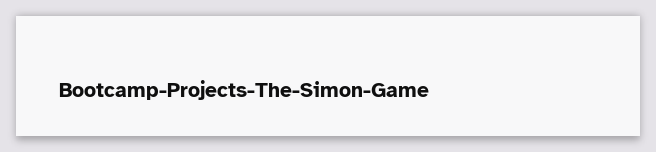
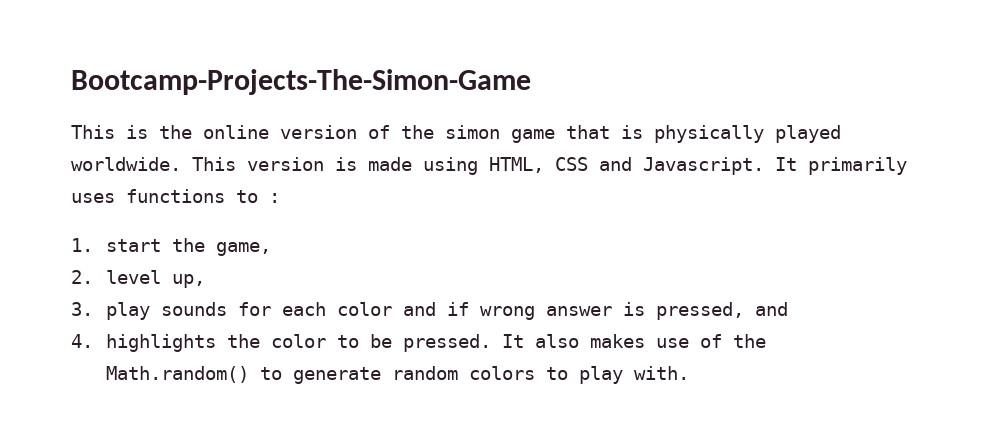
(429, 90) none -> [71,125,841,143] [71,157,907,175] [71,189,280,203] [71,238,272,256] [71,270,206,288] [71,302,789,320] [71,334,767,352] [106,366,690,384] // This is the online version of the simon game that is physically played worldwide. This version is made using HTML, CSS and Javascript. It primarily uses functions to : // 1. start the game, // 2. level up, // 3. play sounds for each color and if wrong answer is pressed, and // 4. highlights the color to be pressed. It also makes use of the Math.random() to generate random colors to play with.

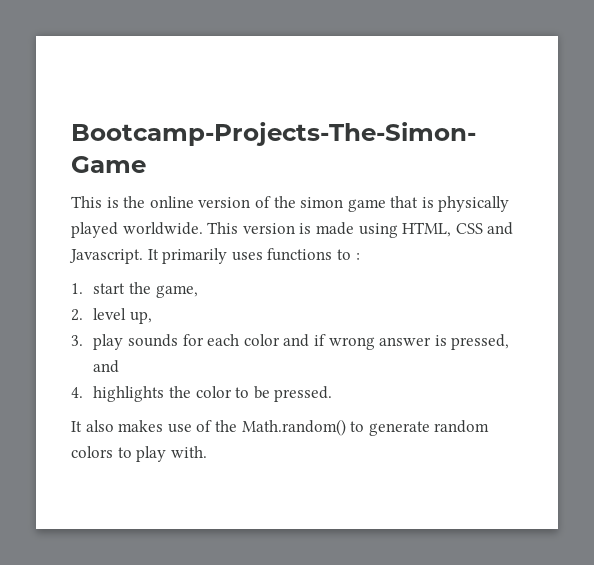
(492, 343) none -> (333, 394) //

